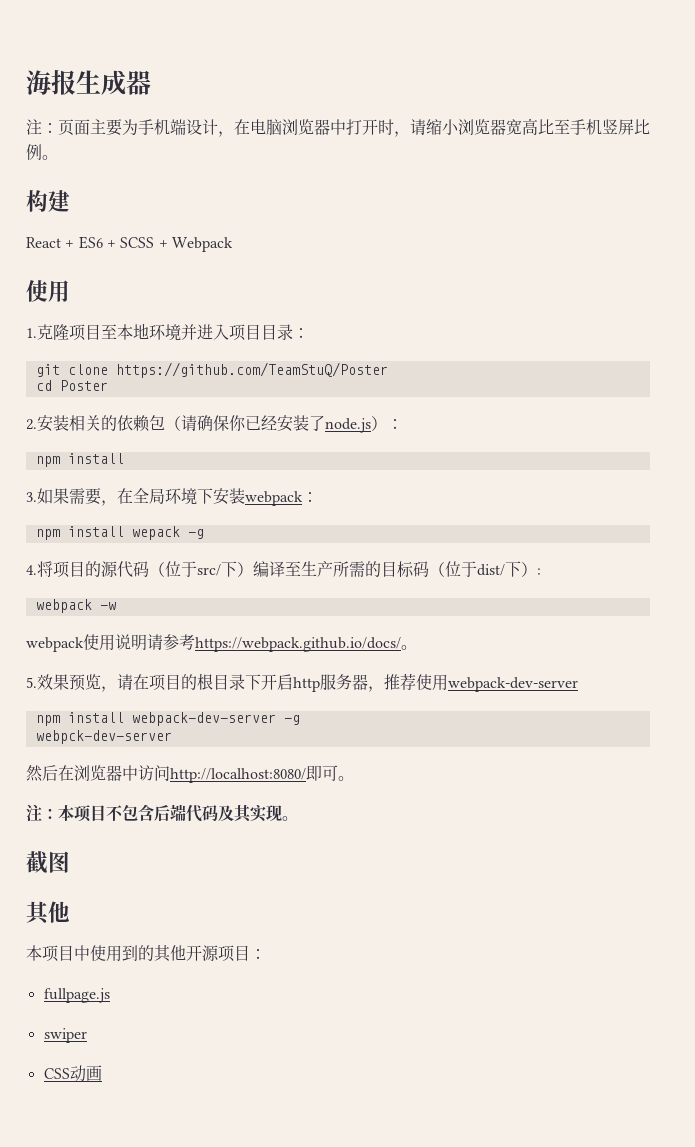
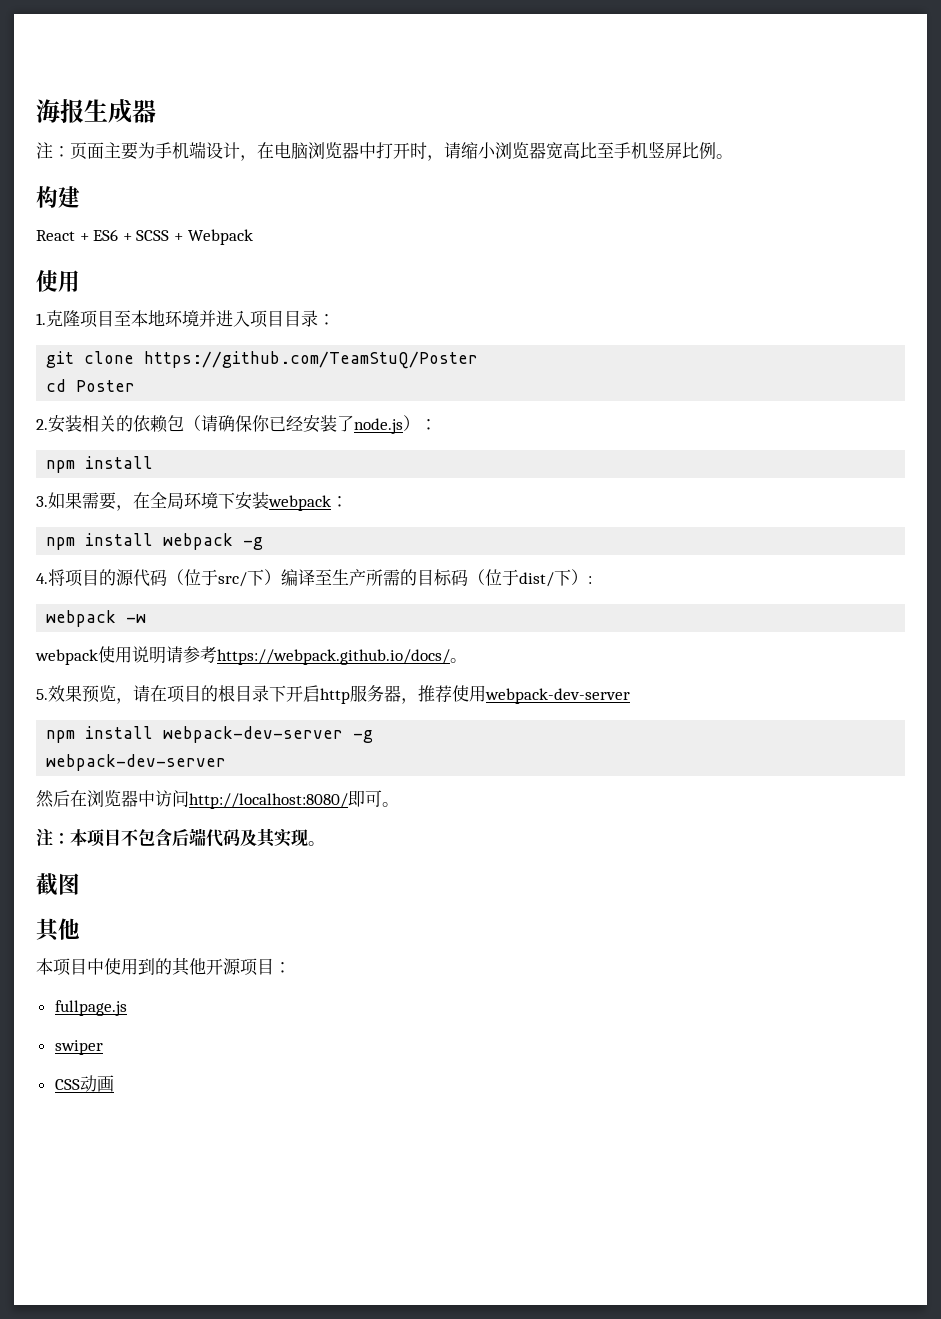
[131,526,180,540] wepack -> [163,533,234,550] webpack
[35,730,172,744] webpck-dev-server -> [46,754,227,771] webpack-dev-server

